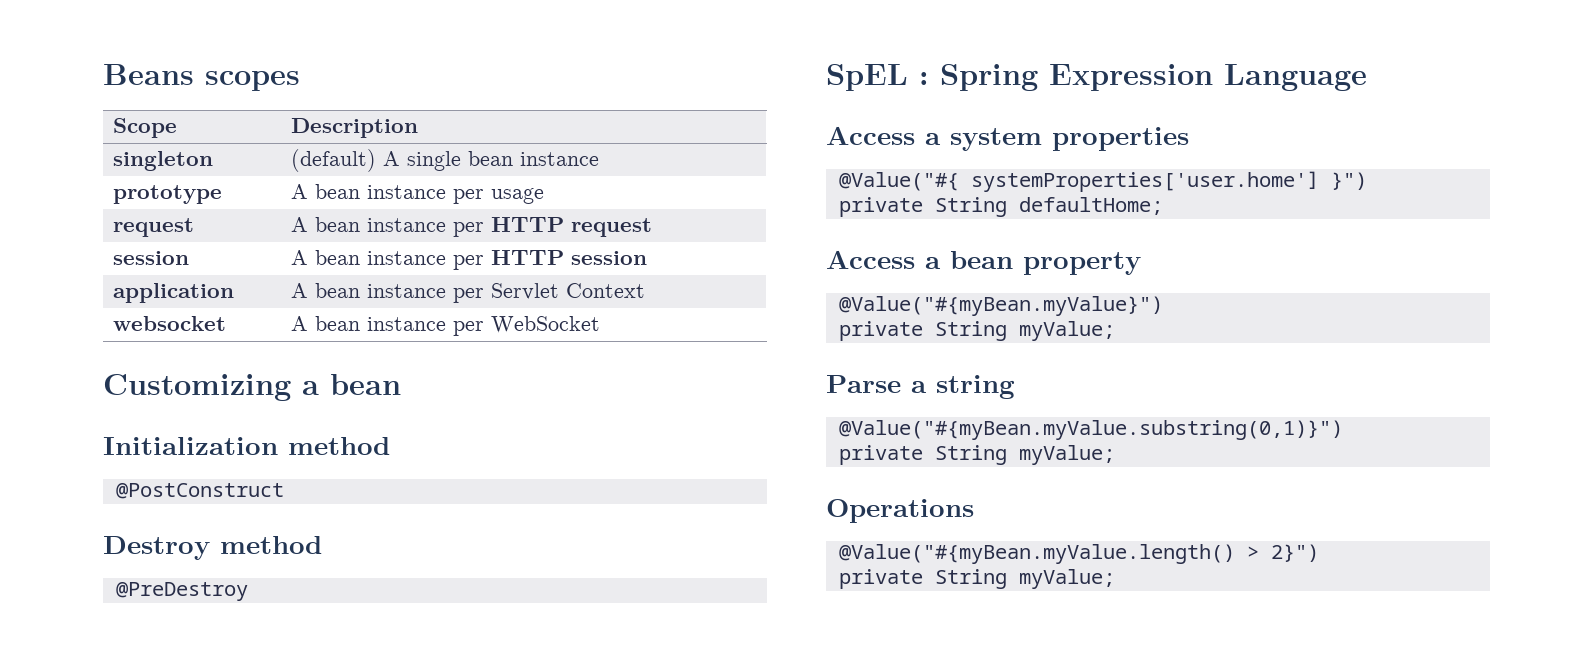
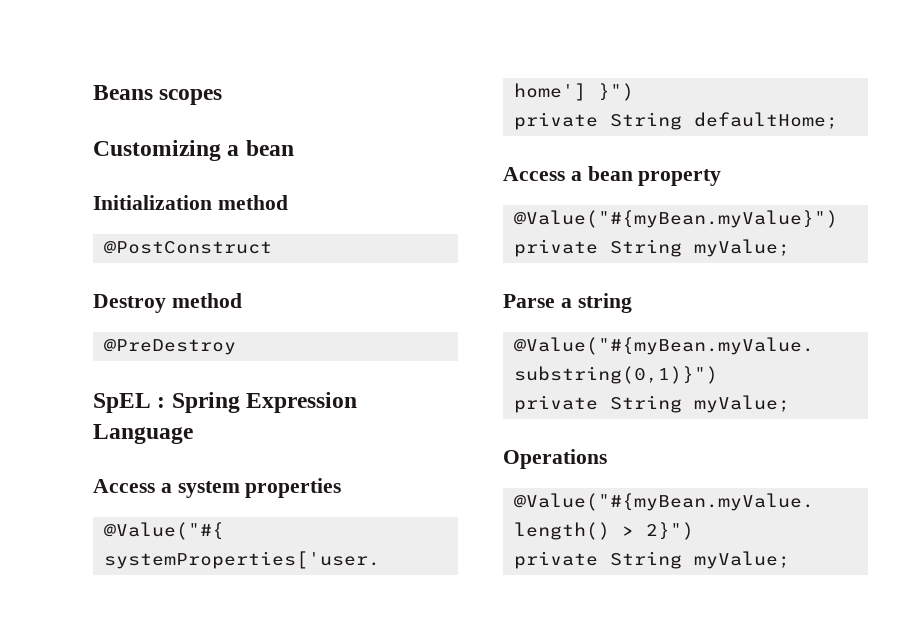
[112,118,177,138] [290,118,418,138] [112,151,213,171] [290,149,599,172] [112,185,222,204] [290,184,544,204] [112,218,194,237] [290,217,652,237] [112,251,189,265] [290,250,647,270] [112,283,234,303] [290,283,645,303] [112,316,226,331] [290,316,600,336] // Scope | Description // singleton | (default) A single bean instance // prototype | A bean instance per usage // request | A bean instance per HTTP request // session | A bean instance per HTTP session // application | A bean instance per Servlet Context // websocket | A bean instance per WebSocket -> (223, 97) none

